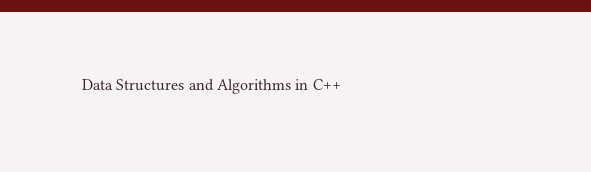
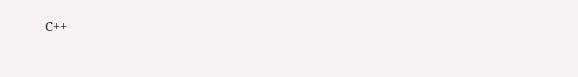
[82,79,309,94] Data Structures and Algorithms in -> (45, 26) none

